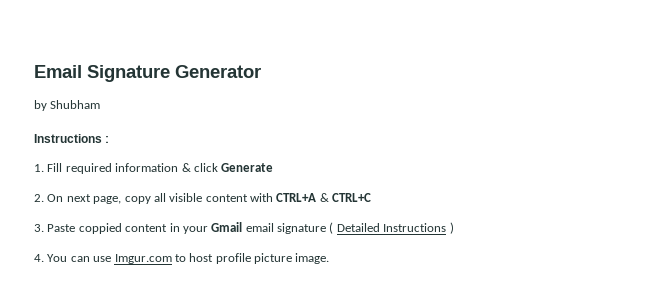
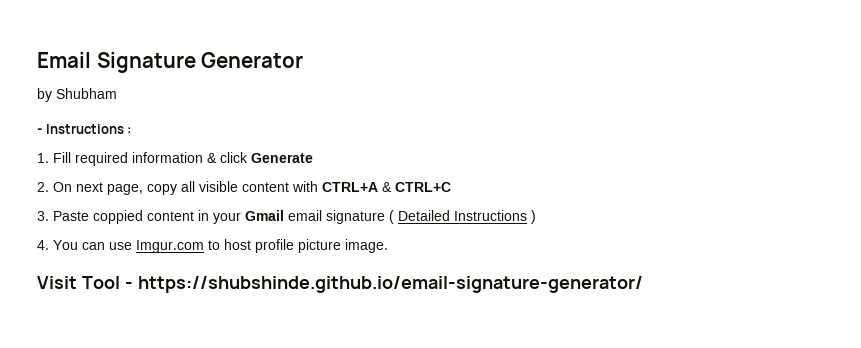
(101, 104) none -> [37,128,42,134] -
(330, 258) none -> [37,276,643,293] // Visit Tool - https://shubshinde.github.io/email-signature-generator/

